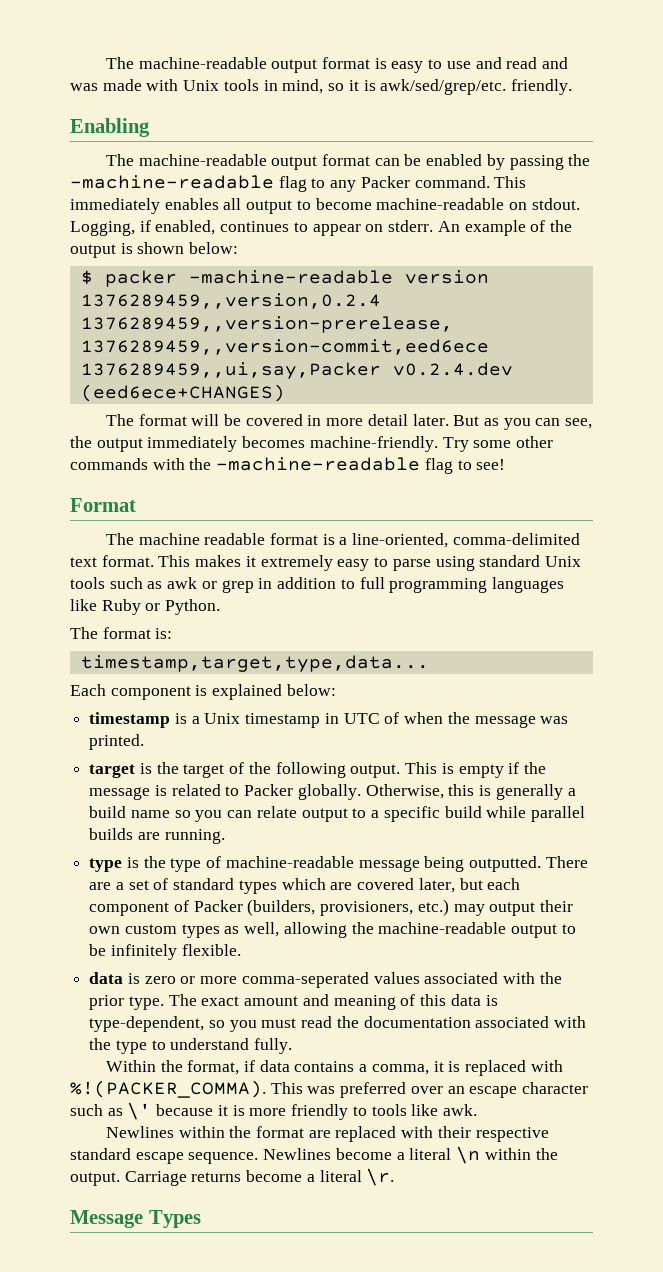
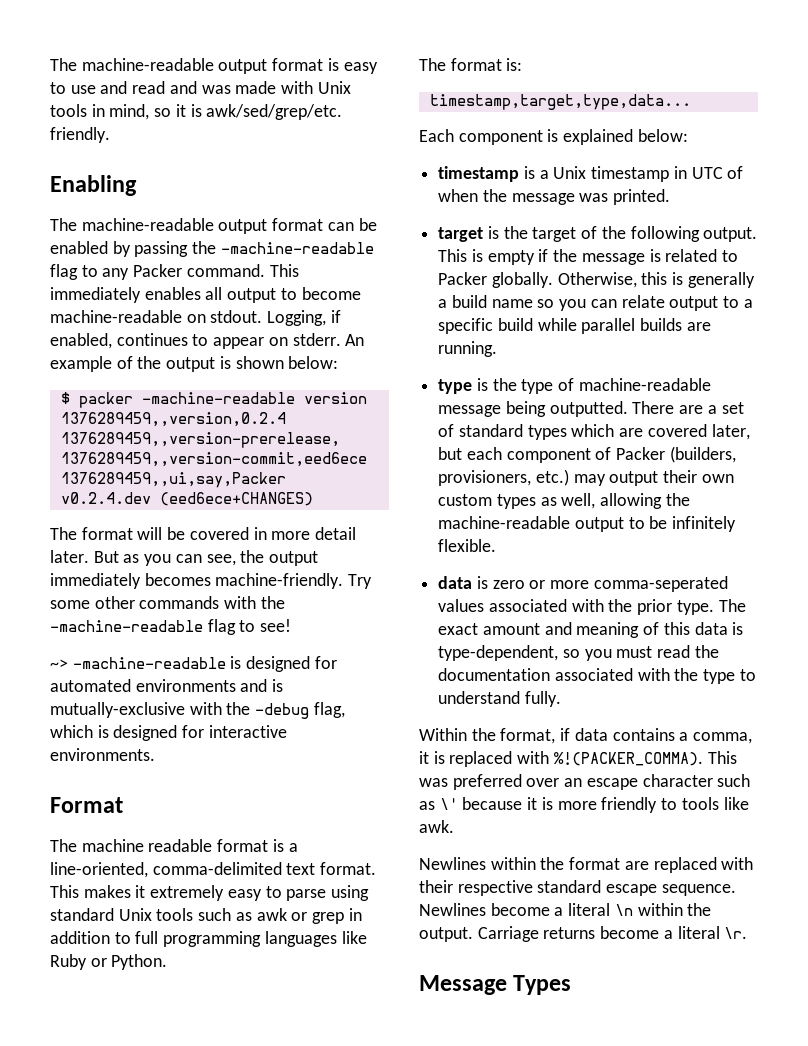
(506, 464) none -> [50,656,337,672] [50,679,284,692] [50,702,345,719] [50,725,287,741] [50,748,155,761] // ~> -machine-readable is designed for automated environments and is mutually-exclusive with the -debug flag, which is designed for interactive environments.

